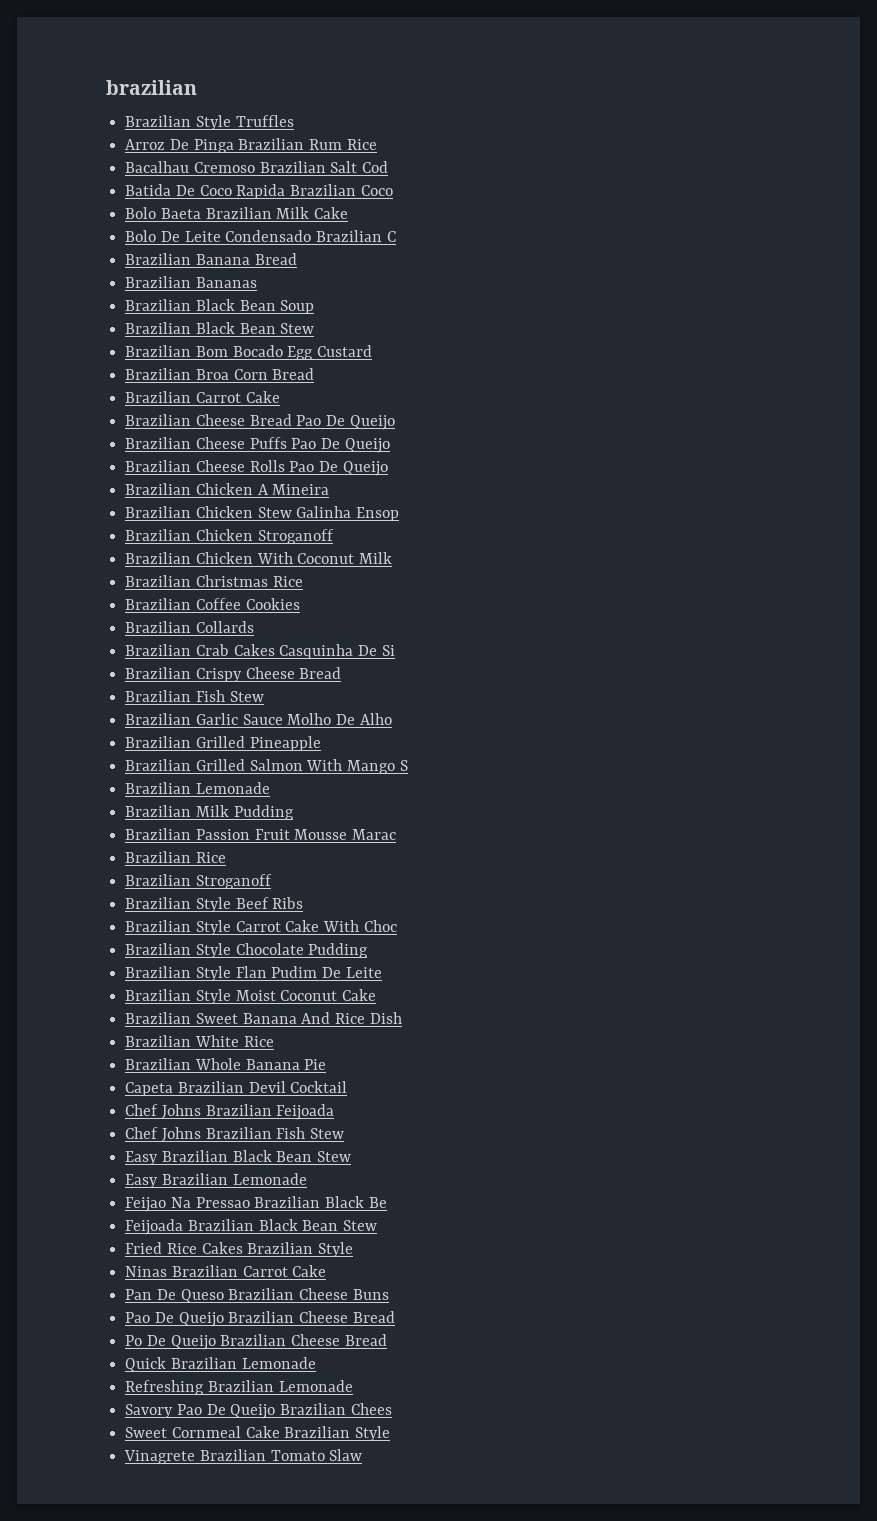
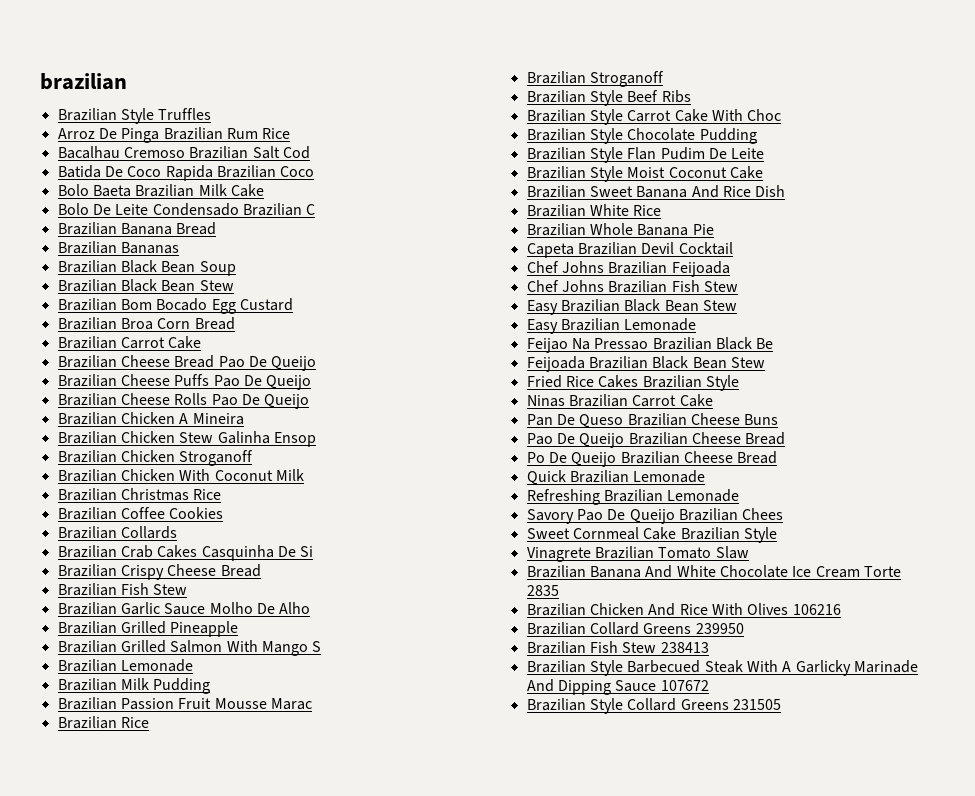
(363, 1455) none -> [526,565,901,578] [526,585,559,596] [526,603,841,616] [526,622,744,635] [526,641,709,654] [526,660,918,676] [526,679,709,695] [526,698,781,714] // Brazilian Banana And White Chocolate Ice Cream Torte 2835 // Brazilian Chicken And Rice With Olives 106216 // Brazilian Collard Greens 239950 // Brazilian Fish Stew 238413 // Brazilian Style Barbecued Steak With A Garlicky Marinade And Dipping Sauce 107672 // Brazilian Style Collard Greens 231505

